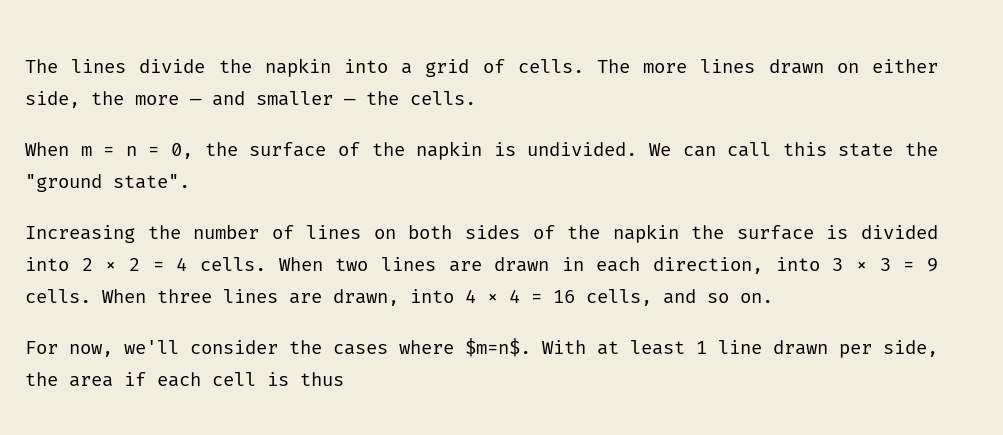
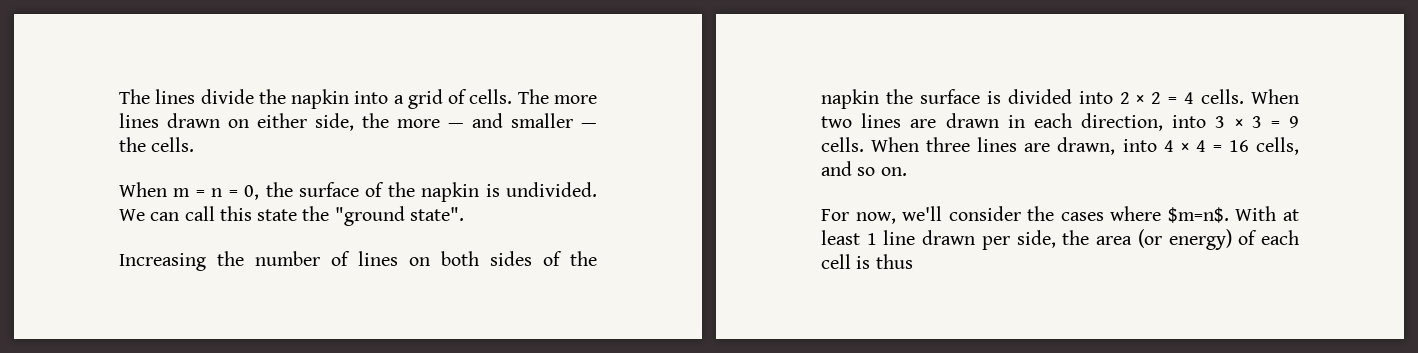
[124,372,146,386] if -> [1137,229,1258,250] (or energy) of

